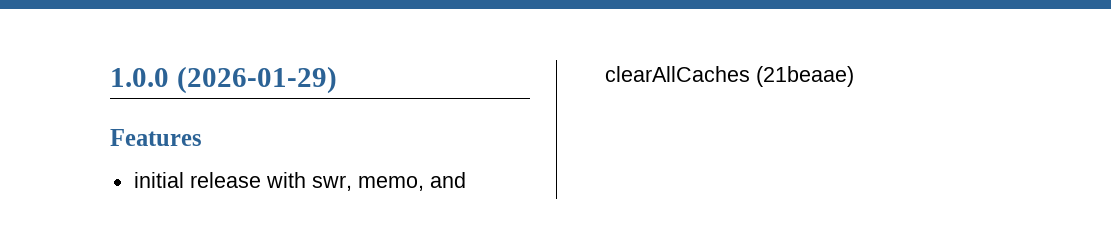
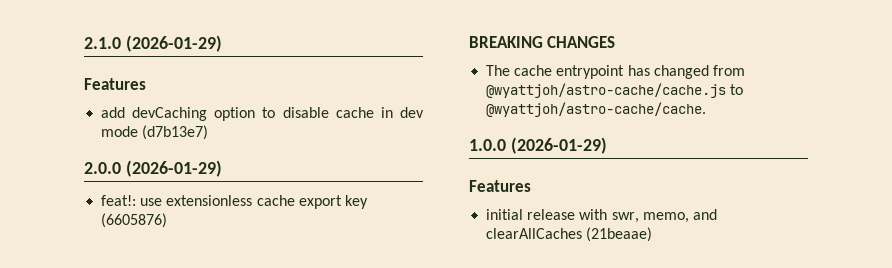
(110, 77) none -> [84,35,222,52] [84,78,146,90] [101,107,424,121] [101,125,209,140] [84,160,222,177] [101,195,368,209] [101,213,168,228] [469,36,616,48] [486,65,745,79] [486,83,744,98] [486,102,707,117] 2.1.0 (2026-01-29) // Features // add devCaching option to disable cache in dev mode (d7b13e7) // 2.0.0 (2026-01-29) // feat!: use extensionless cache export key (6605876) // BREAKING CHANGES // The cache entrypoint has changed from @wyattjoh/astro-cache/cache.js to @wyattjoh/astro-cache/cache. //

